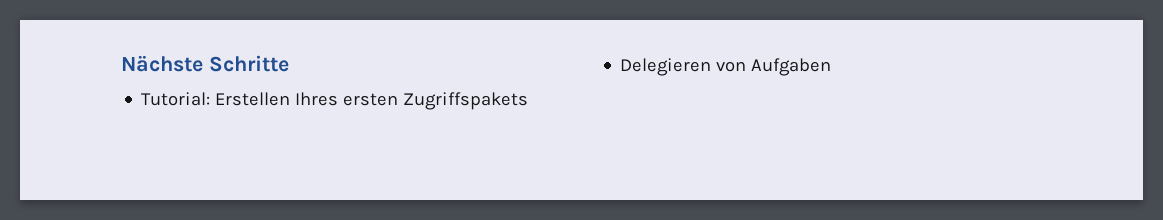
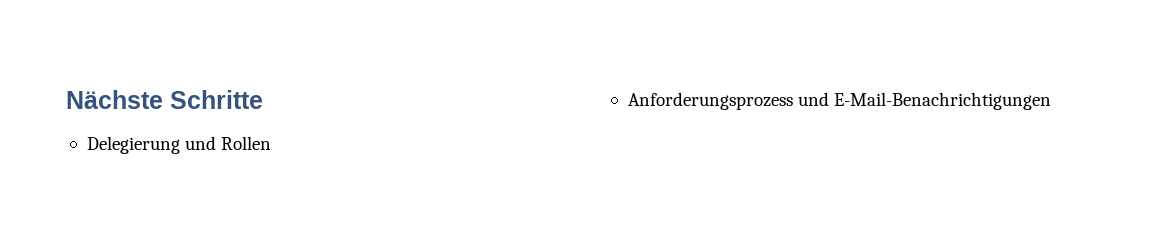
[141,92,529,110] [620,58,832,76] Tutorial: Erstellen Ihres ersten Zugriffspakets // Delegieren von Aufgaben -> [86,136,272,154] [627,92,1052,110] Delegierung und Rollen // Anforderungsprozess und E-Mail-Benachrichtigungen

